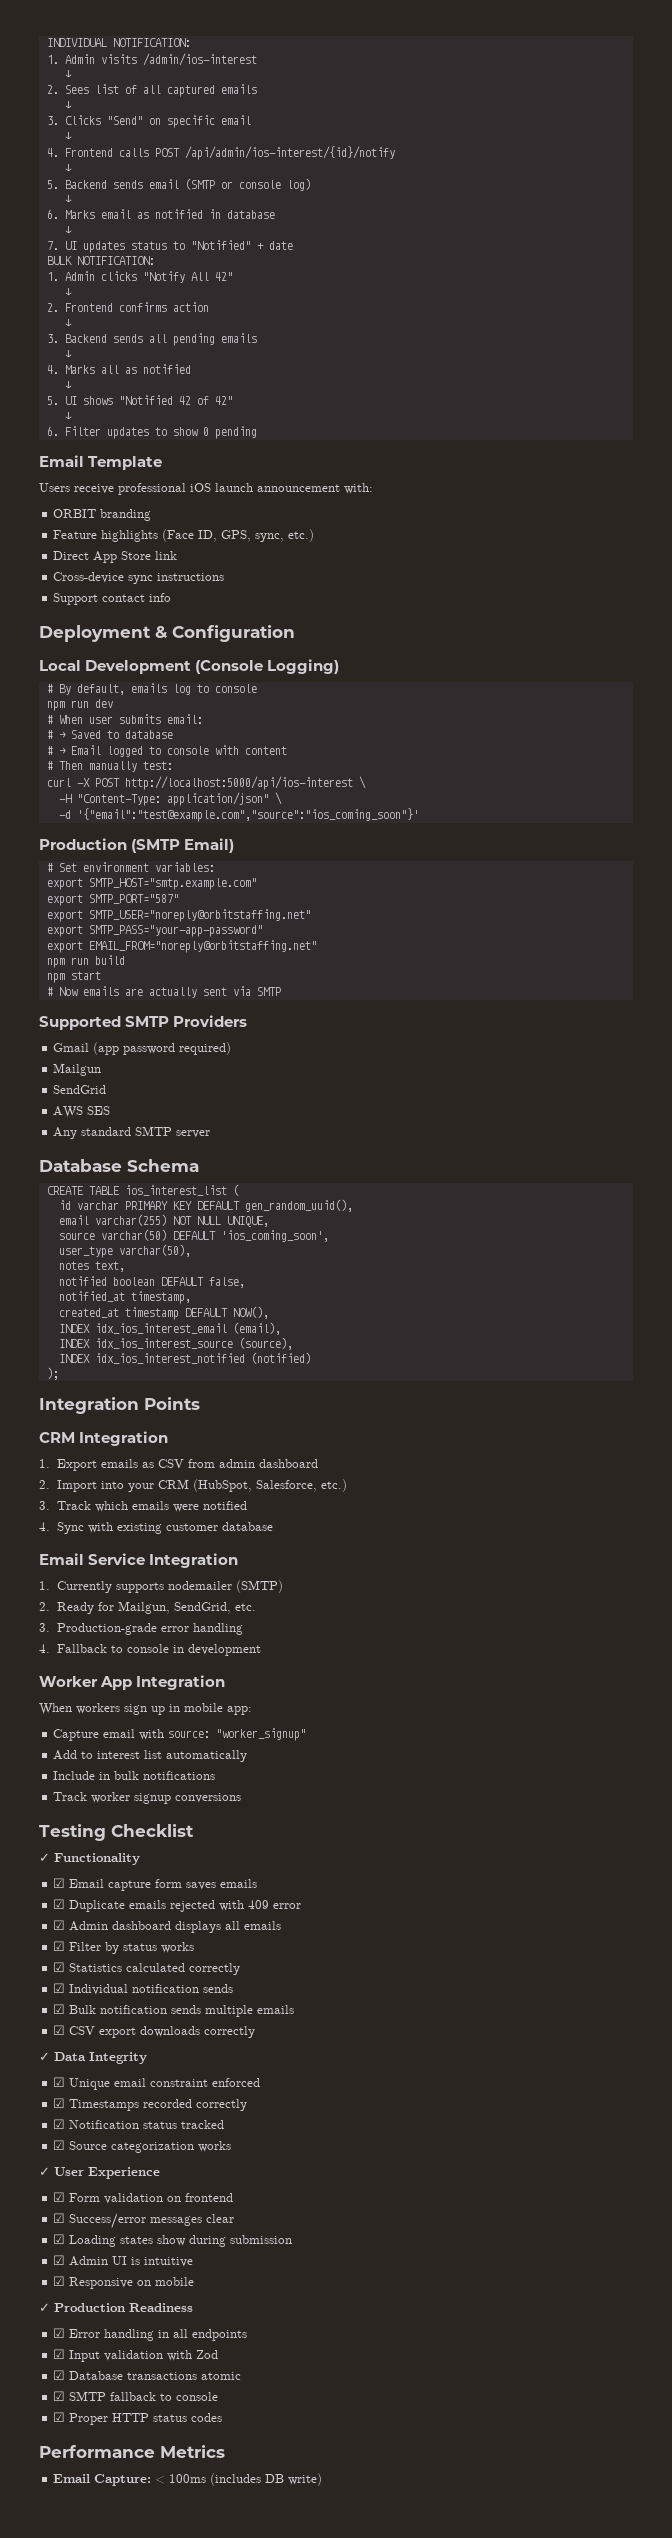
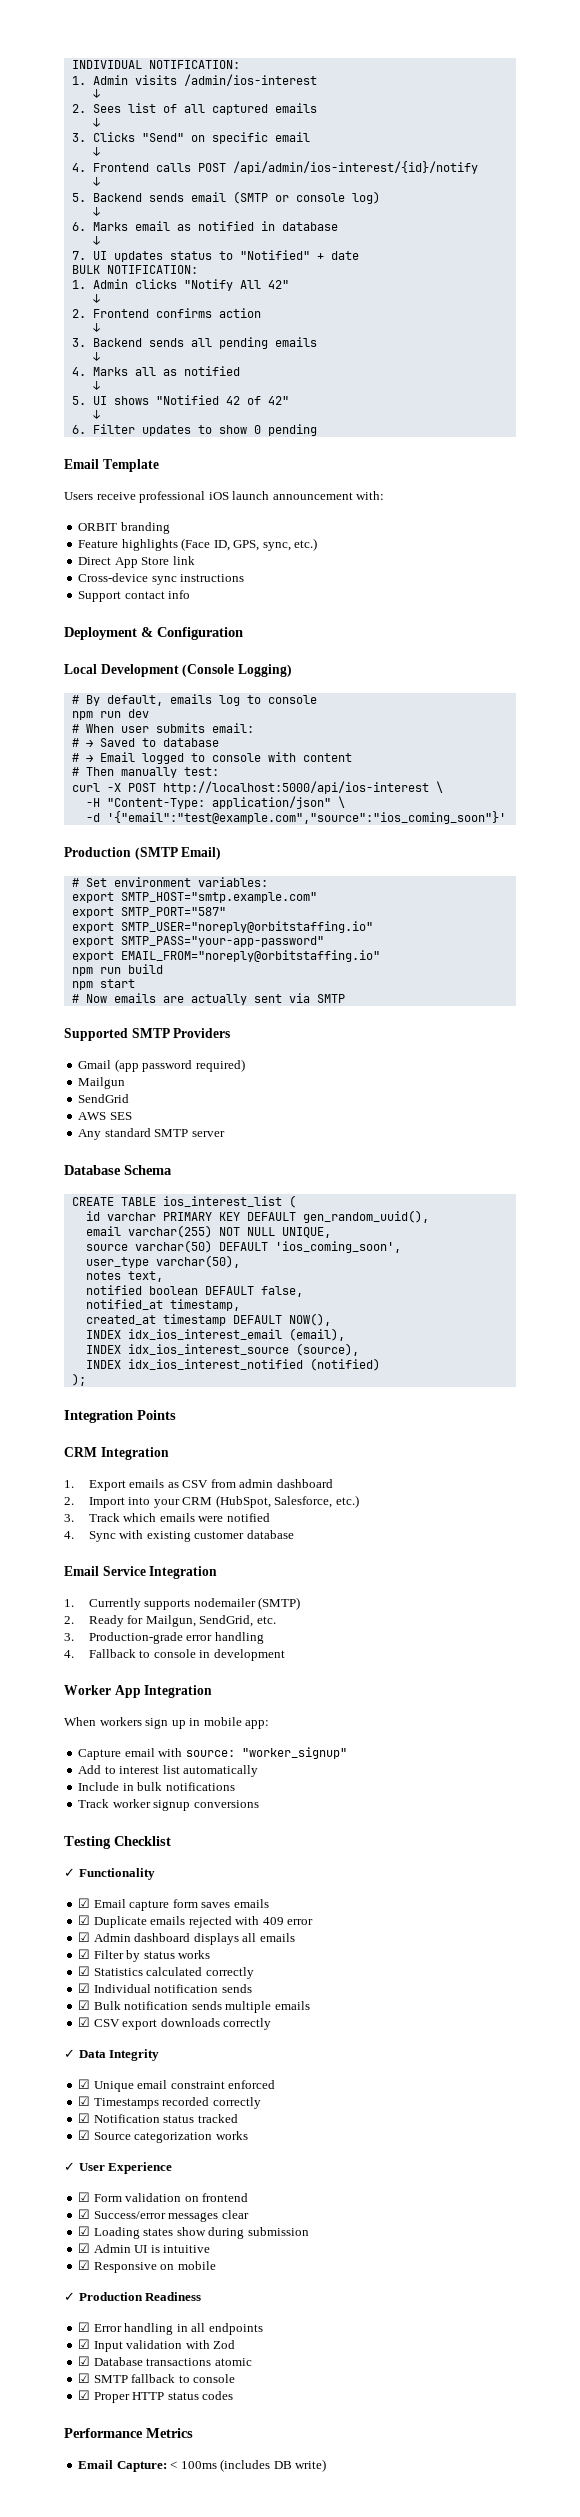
[88,909,311,922] SMTP_USER="noreply@orbitstaffing.net" -> [120,921,373,933] SMTP_USER="noreply@orbitstaffing.io"
[88,940,317,953] EMAIL_FROM="noreply@orbitstaffing.net" -> [120,950,380,962] EMAIL_FROM="noreply@orbitstaffing.io"

